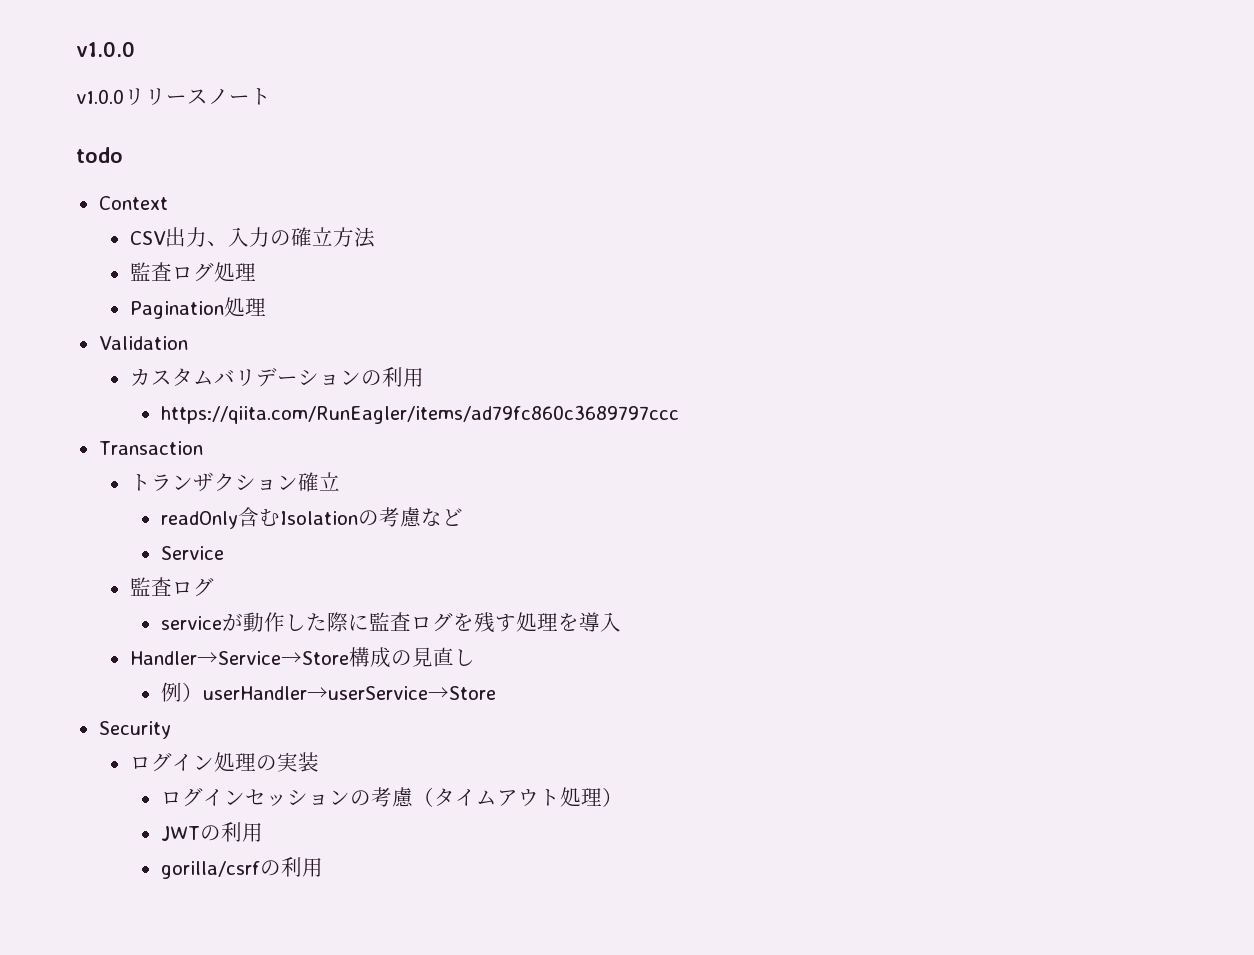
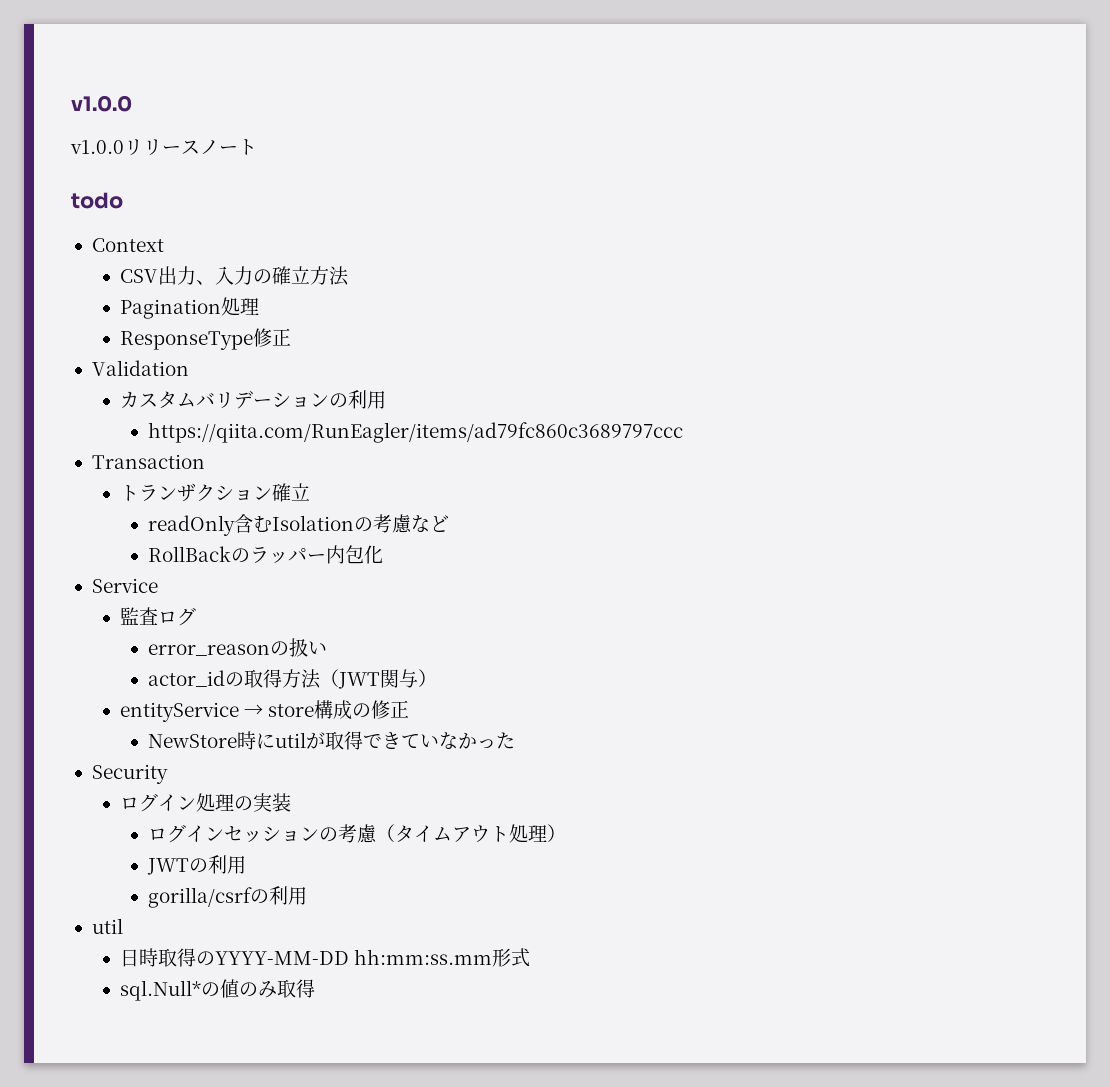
[129,262,256,282] [129,297,266,319] 監査ログ処理 // Pagination処理 -> [120,297,260,319] [120,328,292,350] Pagination処理 // ResponseType修正
[160,546,224,560] [129,577,214,597] [160,612,621,633] [129,647,475,668] [160,682,496,702] Service // 監査ログ // serviceが動作した際に監査ログを残す処理を導入 // Handler→Service→Store構成の見直し // 例）userHandler→userService→Store -> [148,545,384,564] [91,578,158,593] [120,607,197,626] [148,638,328,657] [148,669,438,689] [120,700,410,722] [148,731,516,750] RollBackのラッパー内包化 // Service // 監査ログ // error_reasonの扱い // actor_idの取得方法（JWT関与） // entityService → store構成の修正 // NewStore時にutilが取得できていなかった
(323, 867) none -> [91,918,123,934] [120,948,531,967] [120,979,316,1001] // util // 日時取得のYYYY-MM-DD hh:mm:ss.mm形式 // sql.Null*の値のみ取得

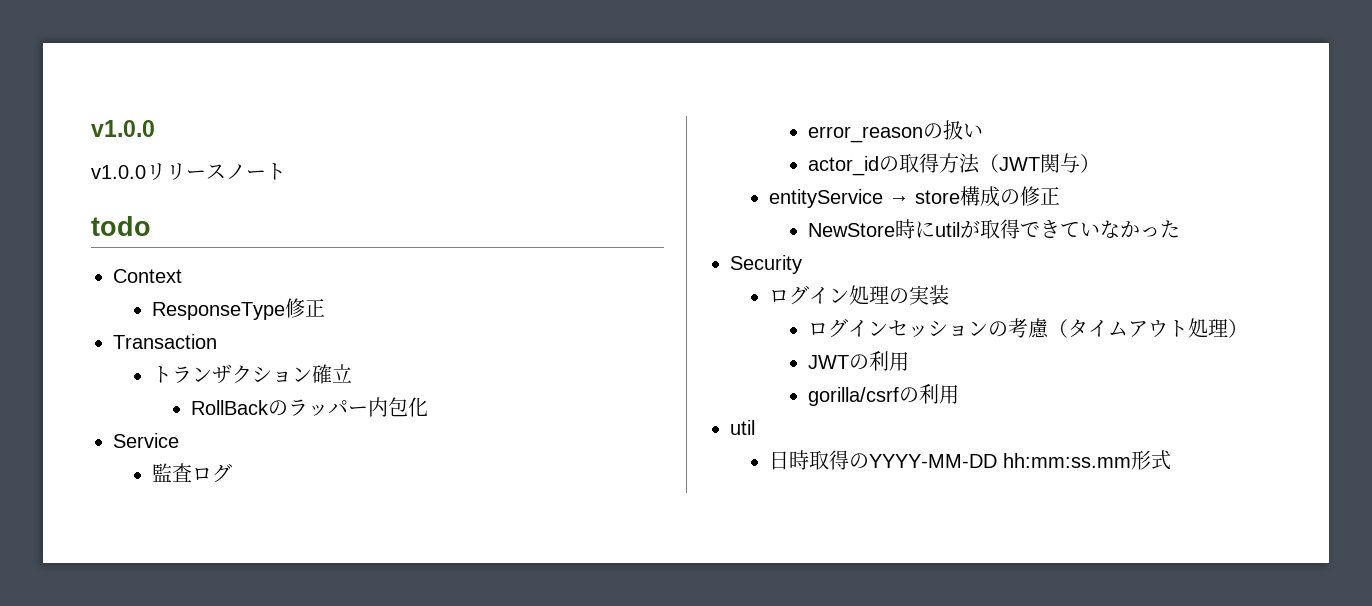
[120,266,350,286] [120,297,260,319] [120,328,292,350] [91,360,189,376] [120,390,387,409] [148,422,684,443] CSV出力、入力の確立方法 // Pagination処理 // ResponseType修正 // Validation // カスタムバリデーションの利用 // https://qiita.com/RunEagler/items/ad79fc860c3689797ccc -> [151,298,325,320] ResponseType修正
[148,514,450,536] // readOnly含むIsolationの考慮など -> (352, 373) none
[120,979,316,1001] // sql.Null*の値のみ取得 -> (1171, 460) none

